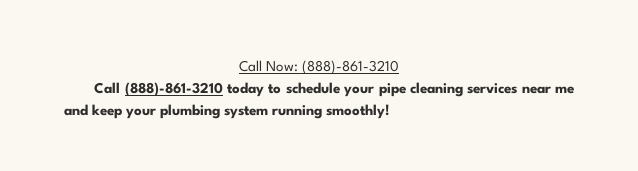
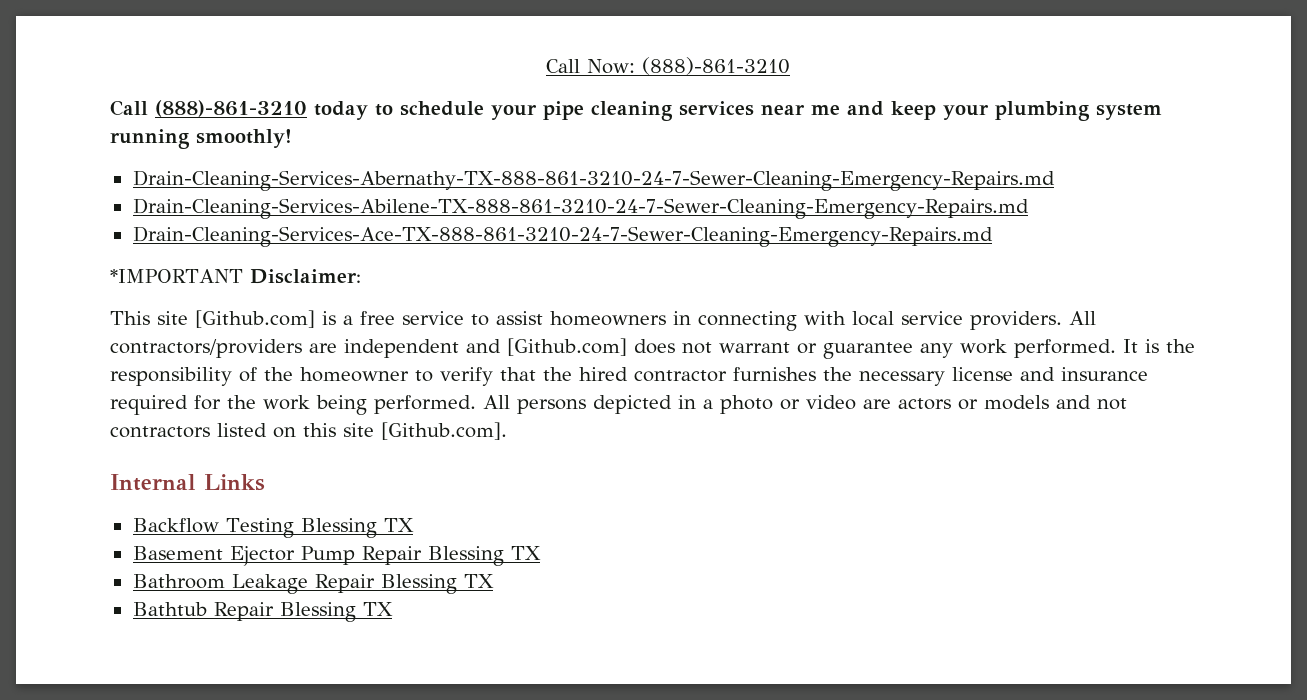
(391, 111) none -> [132,170,1055,191] [132,198,1029,219] [132,226,993,247] [110,269,361,284] [110,310,1096,331] [110,338,1195,359] [110,367,1148,386] [110,395,1127,415] [110,422,507,440] [110,474,265,491] [132,518,414,538] [132,546,541,566] [132,574,494,594] [132,602,393,622] // Drain-Cleaning-Services-Abernathy-TX-888-861-3210-24-7-Sewer-Cleaning-Emergency-Repairs.md // Drain-Cleaning-Services-Abilene-TX-888-861-3210-24-7-Sewer-Cleaning-Emergency-Repairs.md // Drain-Cleaning-Services-Ace-TX-888-861-3210-24-7-Sewer-Cleaning-Emergency-Repairs.md // *IMPORTANT Disclaimer: // This site [Github.com] is a free service to assist homeowners in connecting with local service providers. All contractors/providers are independent and [Github.com] does not warrant or guarantee any work performed. It is the responsibility of the homeowner to verify that the hired contractor furnishes the necessary license and insurance required for the work being performed. All persons depicted in a photo or video are actors or models and not contractors listed on this site [Github.com]. // Internal Links // Backflow Testing Blessing TX // Basement Ejector Pump Repair Blessing TX // Bathroom Leakage Repair Blessing TX // Bathtub Repair Blessing TX

